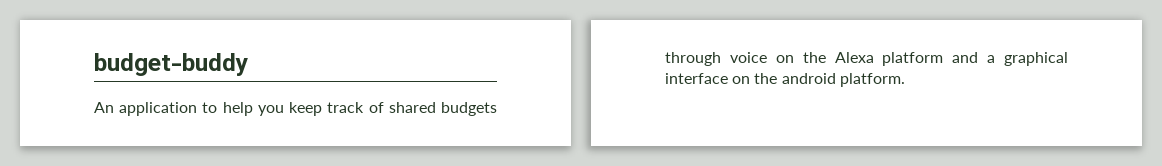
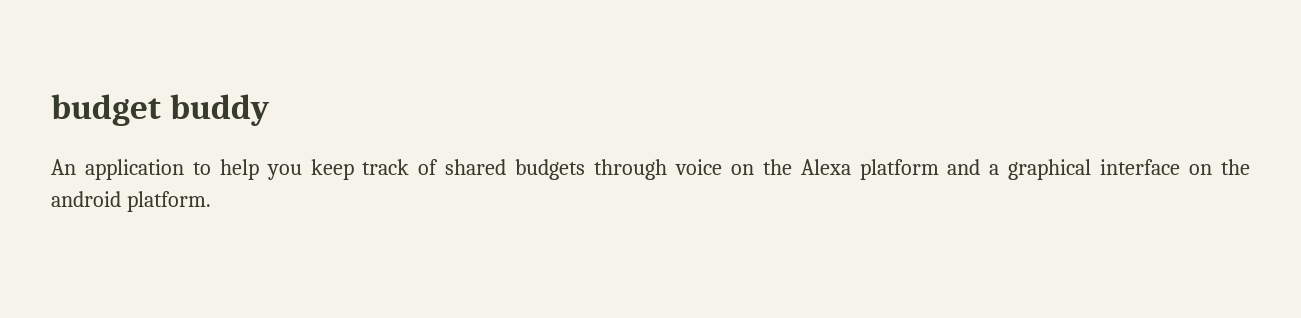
[94,53,248,76] budget-buddy -> [51,94,271,126] budget buddy

